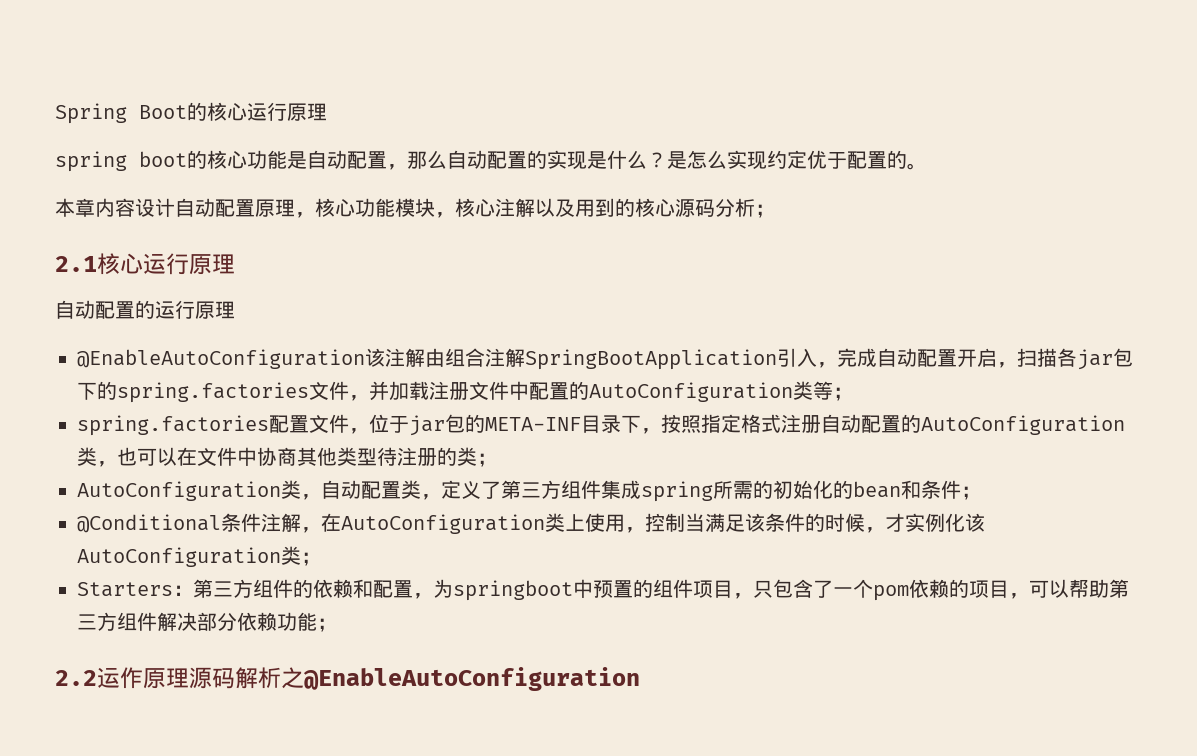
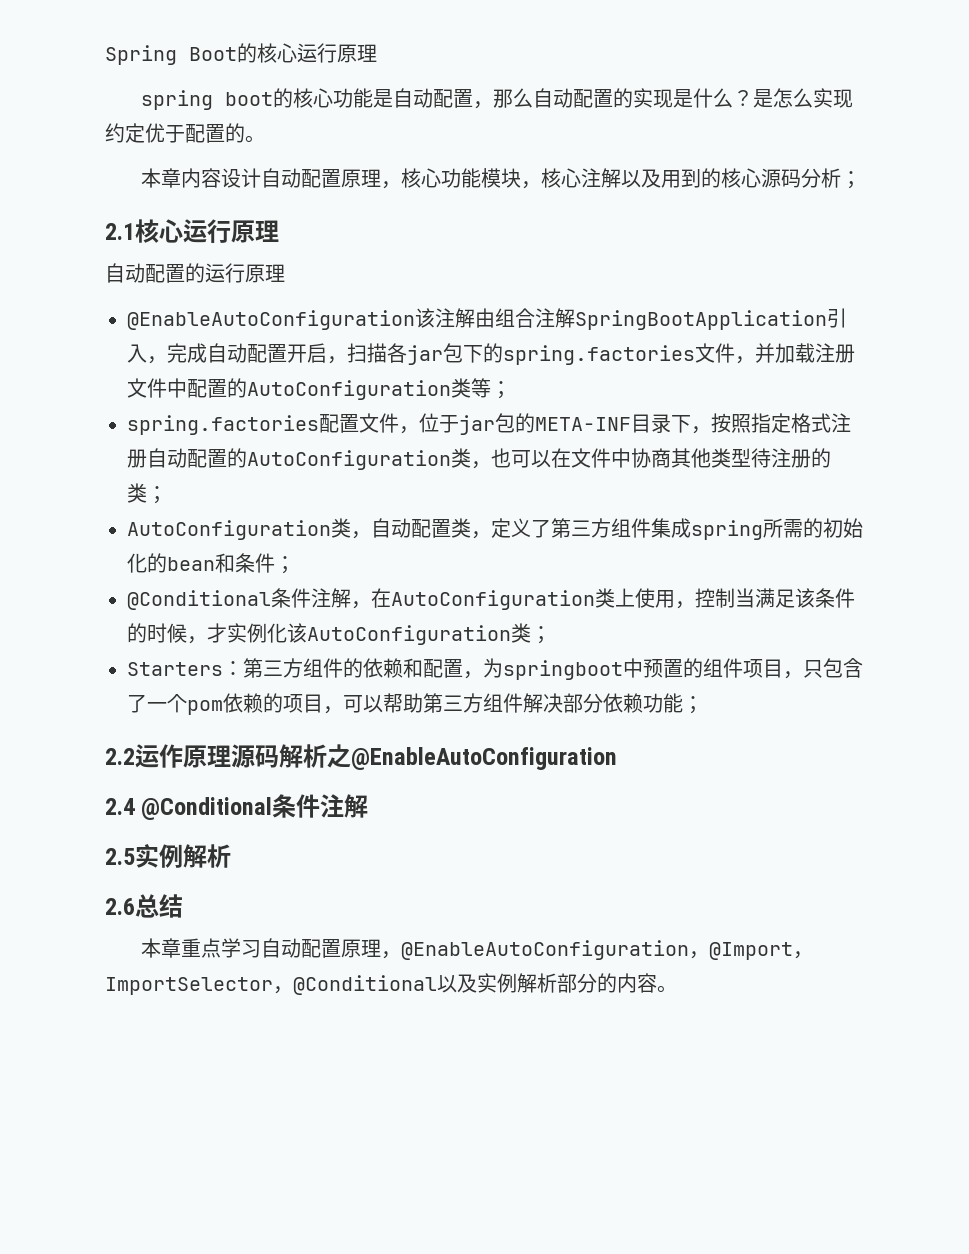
(640, 679) none -> [105,794,369,820] [105,844,231,868] [105,894,183,918] [140,938,813,960] [105,973,677,995] // 2.4 @Conditional条件注解 // 2.5实例解析 // 2.6总结 // 本章重点学习自动配置原理，@EnableAutoConfiguration，@Import，ImportSelector，@Conditional以及实例解析部分的内容。

